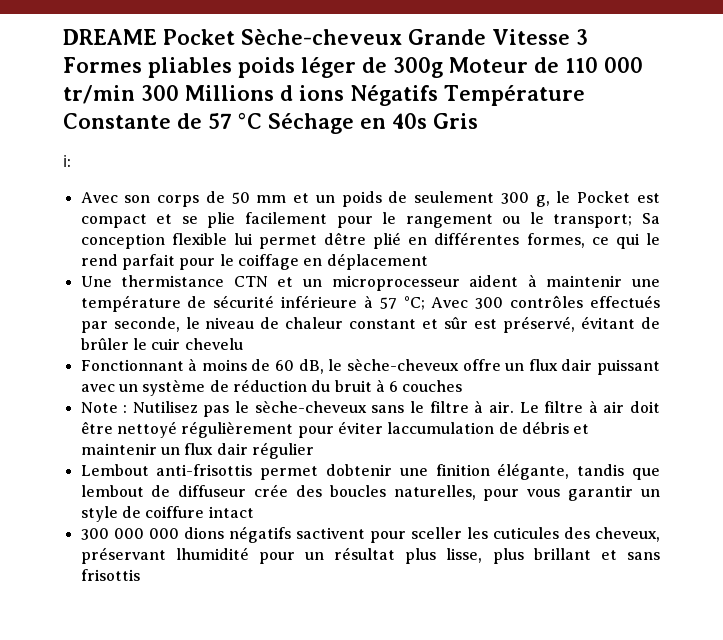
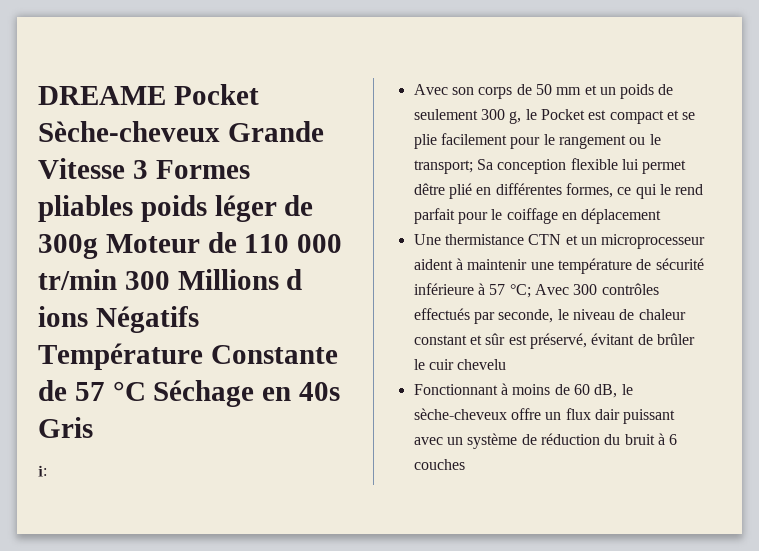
[80,400,660,417] [80,421,590,438] [80,442,314,459] [80,463,660,480] [80,484,661,501] [80,506,254,522] [80,526,660,543] [80,547,660,564] [80,569,140,581] // Note : Nutilisez pas le sèche-cheveux sans le filtre à air. Le filtre à air doit être nettoyé régulièrement pour éviter laccumulation de débris et maintenir un flux dair régulier // Lembout anti-frisottis permet dobtenir une finition élégante, tandis que lembout de diffuseur crée des boucles naturelles, pour vous garantir un style de coiffure intact // 300 000 000 dions négatifs sactivent pour sceller les cuticules des cheveux, préservant lhumidité pour un résultat plus lisse, plus brillant et sans frisottis -> (465, 464) none

